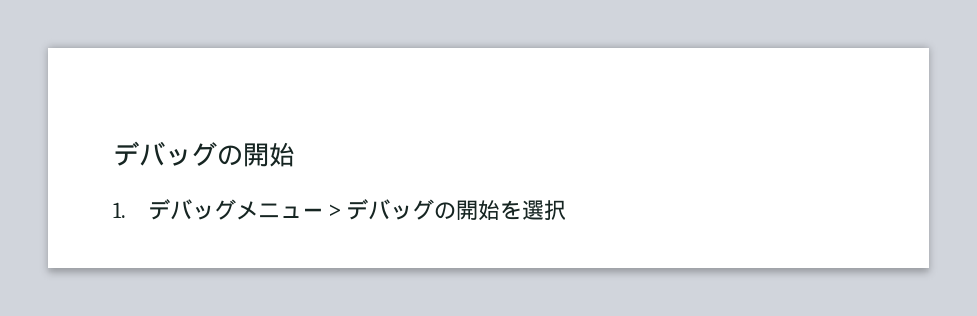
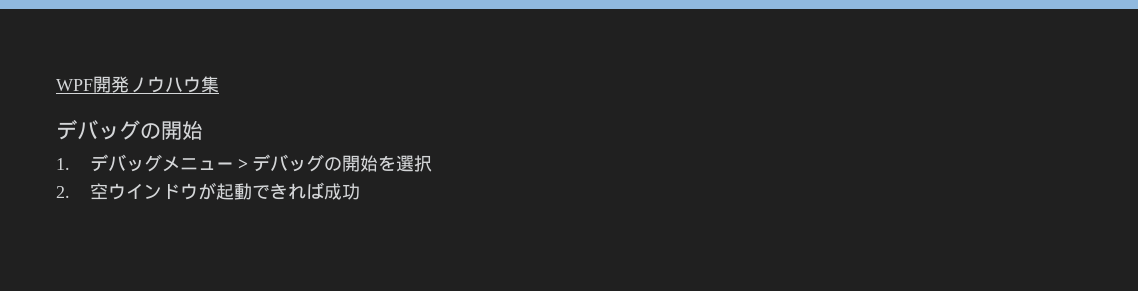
(113, 153) none -> [56,76,219,93] WPF開発ノウハウ集 //
(567, 210) none -> [56,182,360,200] // 2.空ウインドウが起動できれば成功

